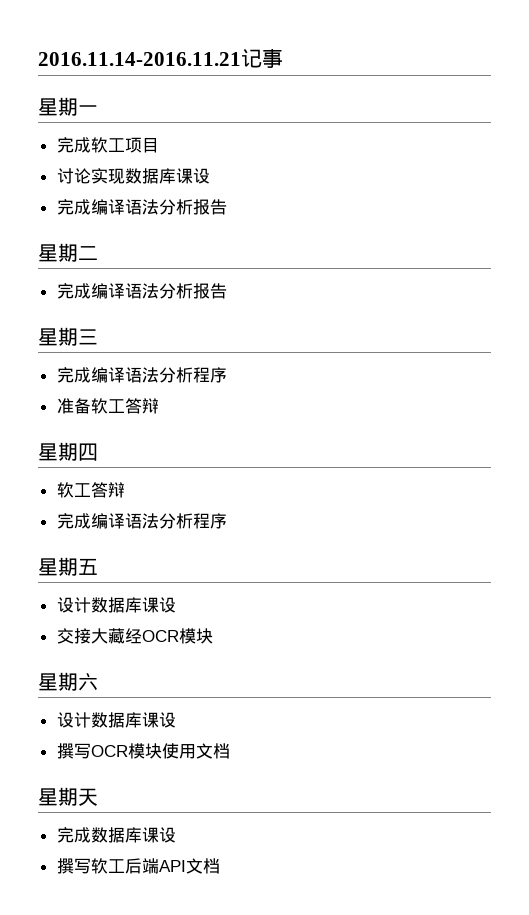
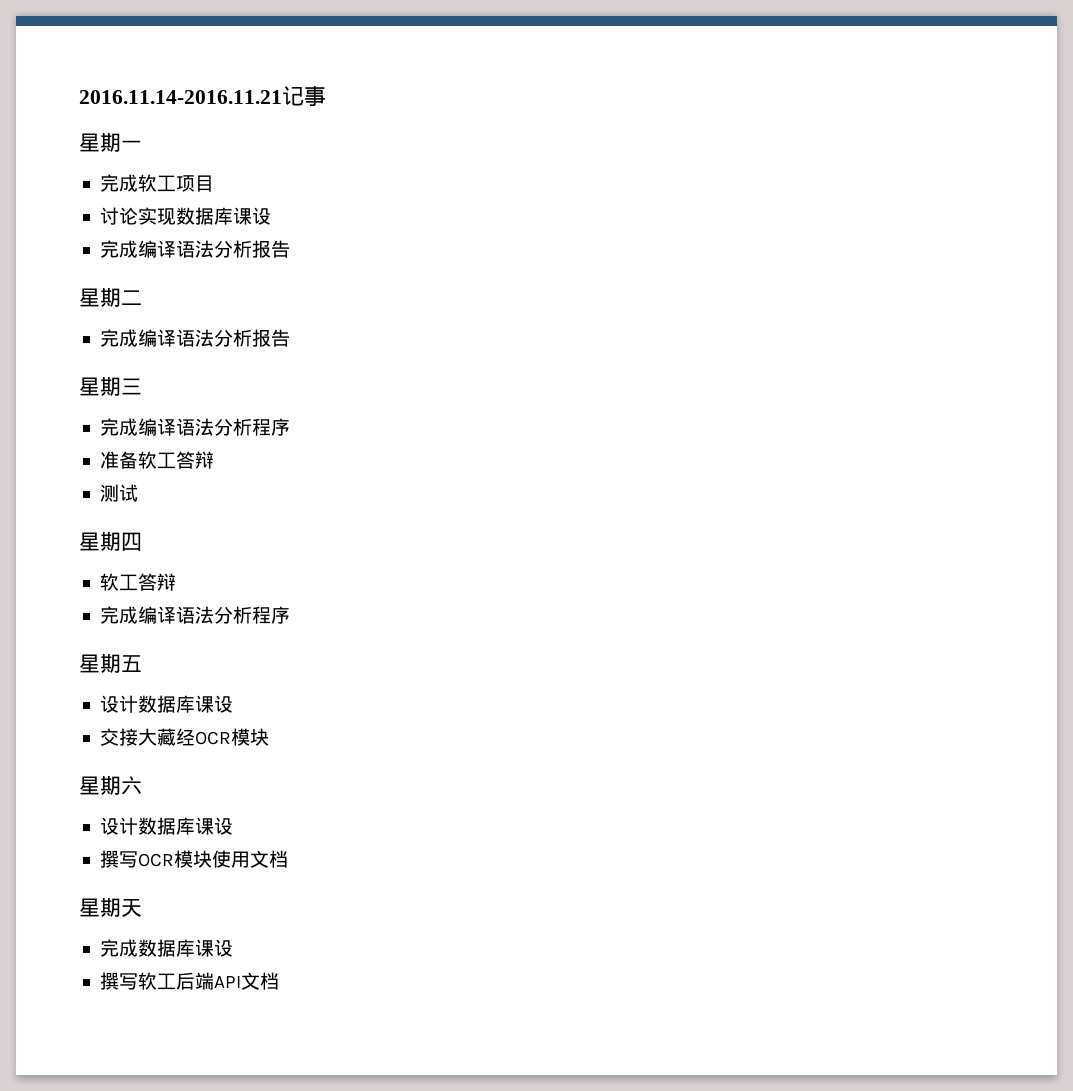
(159, 406) none -> [99,484,138,502] // 测试

